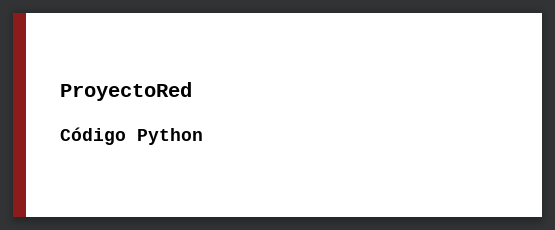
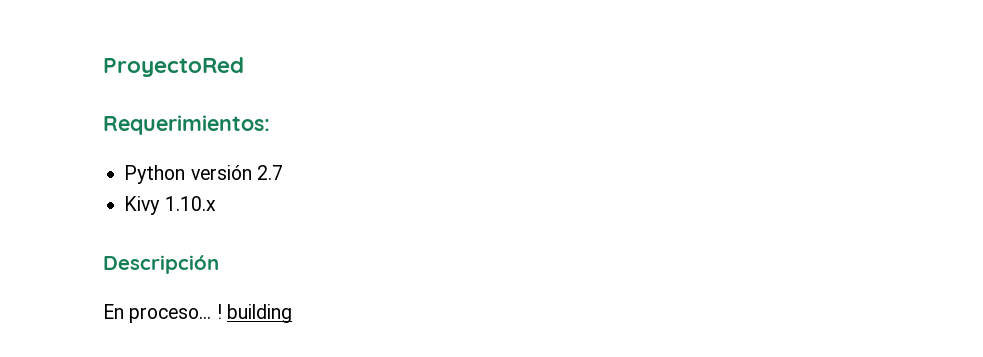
[60,127,203,145] Código Python -> [103,115,270,135] [124,165,283,184] [124,196,216,215] [103,255,219,274] [103,304,292,323] Requerimientos: // Python versión 2.7 // Kivy 1.10.x // Descripción // En proceso... ! building

